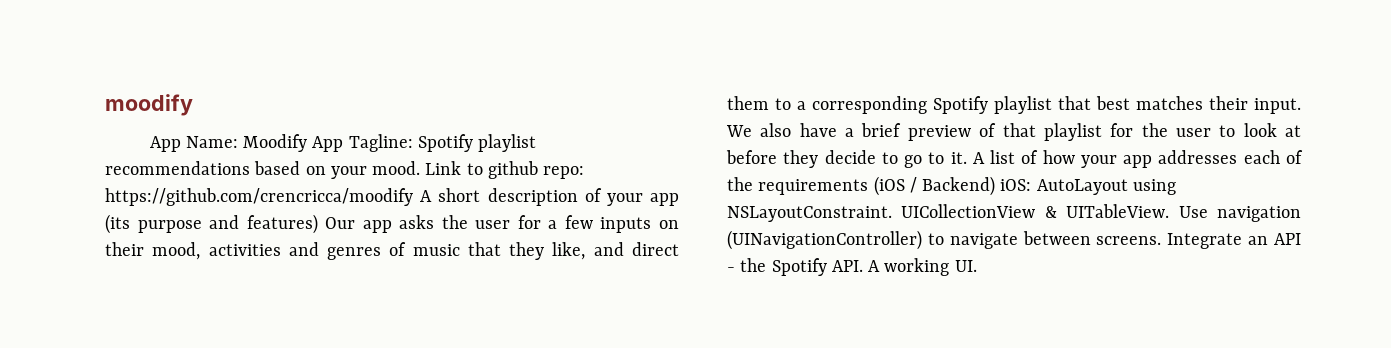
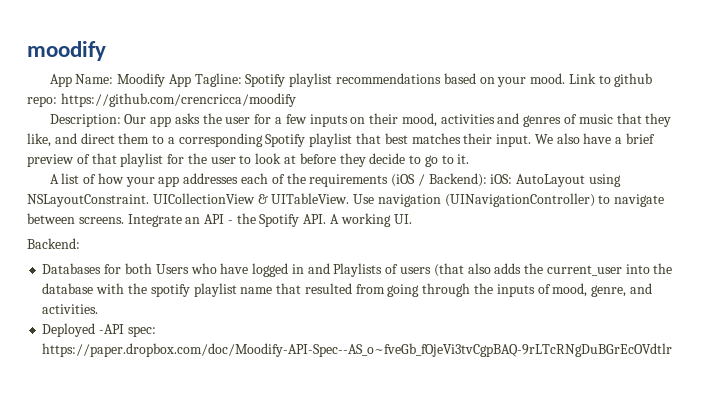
[420,188,680,206] [105,214,318,234] A short description of your app (its purpose and features) -> [49,114,121,127] // Description:
(967, 158) none -> (470, 159) //
[922,176,996,196] Backend) -> [428,173,487,187] Backend):
(977, 266) none -> [27,238,80,249] [42,263,673,277] [42,283,652,297] [42,304,99,314] [42,323,156,337] [42,343,673,357] // Backend: // Databases for both Users who have logged in and Playlists of users (that also adds the current_user into the database with the spotify playlist name that resulted from going through the inputs of mood, genre, and activities. // Deployed -API spec: https://paper.dropbox.com/doc/Moodify-API-Spec--AS_o~fveGb_fOjeVi3tvCgpBAQ-9rLTcRNgDuBGrEcOVdtlr

